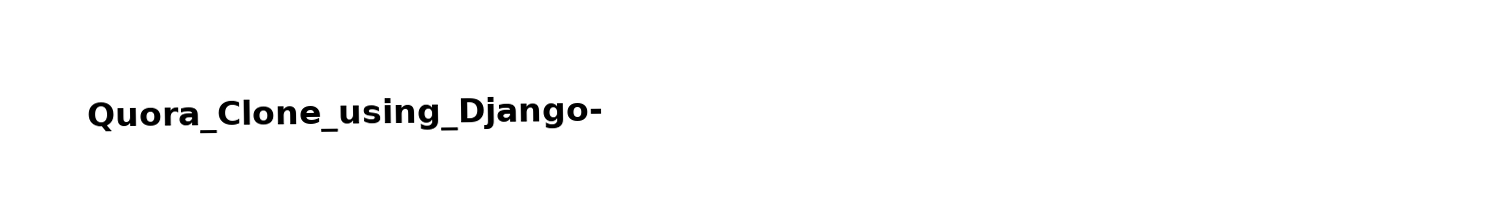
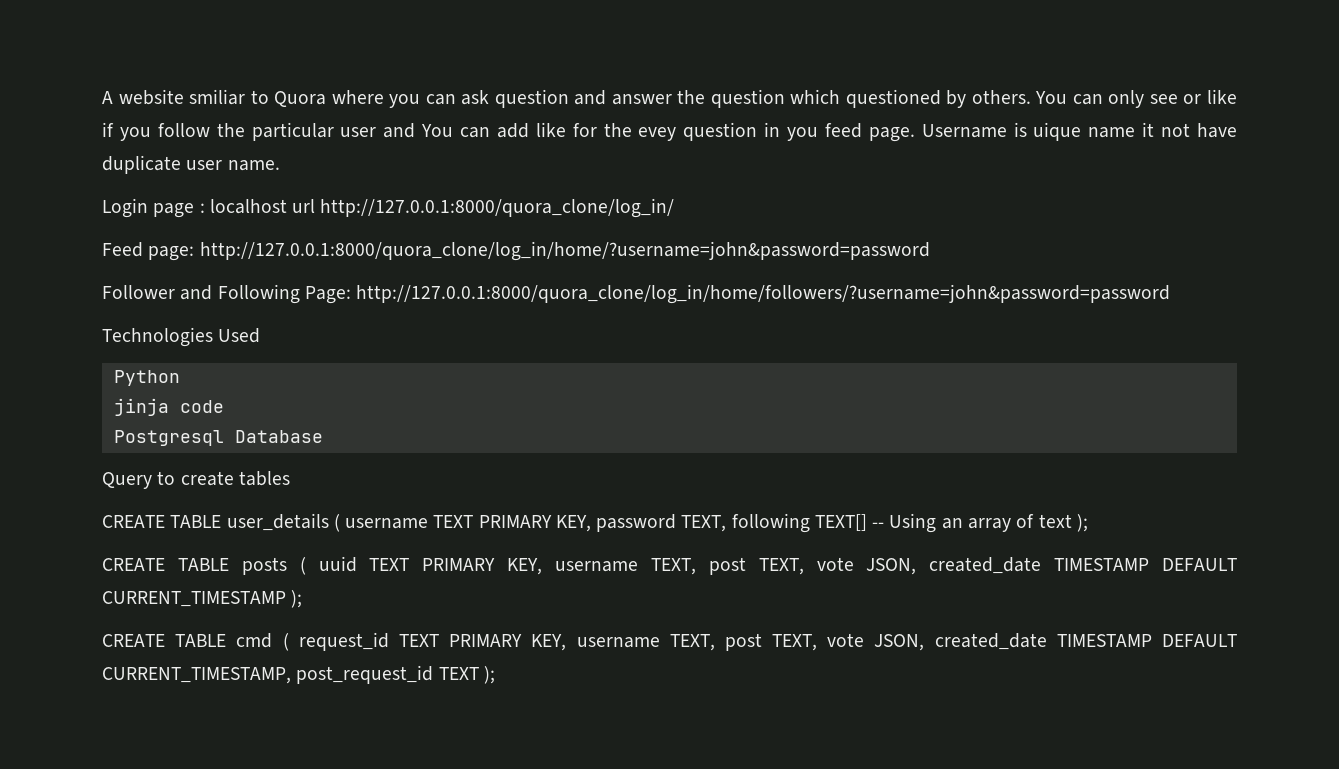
[86,95,604,135] Quora_Clone_using_Django- -> [102,89,1237,108] [102,122,1238,142] [102,155,280,174] [102,198,675,218] [102,241,930,261] [102,284,1171,304] [102,327,261,347] [113,370,180,386] [113,398,224,416] [113,430,323,446] [102,471,290,489] [102,513,1088,533] [102,556,1237,575] [102,590,303,608] [102,632,1237,651] [102,665,495,684] A website smiliar to Quora where you can ask question and answer the question which questioned by others. You can only see or like if you follow the particular user and You can add like for the evey question in you feed page. Username is uique name it not have duplicate user name. // Login page : localhost url http://127.0.0.1:8000/quora_clone/log_in/ // Feed page: http://127.0.0.1:8000/quora_clone/log_in/home/?username=john&password=password // Follower and Following Page: http://127.0.0.1:8000/quora_clone/log_in/home/followers/?username=john&password=password // Technologies Used // Python // jinja code // Postgresql Database // Query to create tables // CREATE TABLE user_details ( username TEXT PRIMARY KEY, password TEXT, following TEXT[] -- Using an array of text ); // CREATE TABLE posts ( uuid TEXT PRIMARY KEY, username TEXT, post TEXT, vote JSON, created_date TIMESTAMP DEFAULT CURRENT_TIMESTAMP ); // CREATE TABLE cmd ( request_id TEXT PRIMARY KEY, username TEXT, post TEXT, vote JSON, created_date TIMESTAMP DEFAULT CURRENT_TIMESTAMP, post_request_id TEXT );

